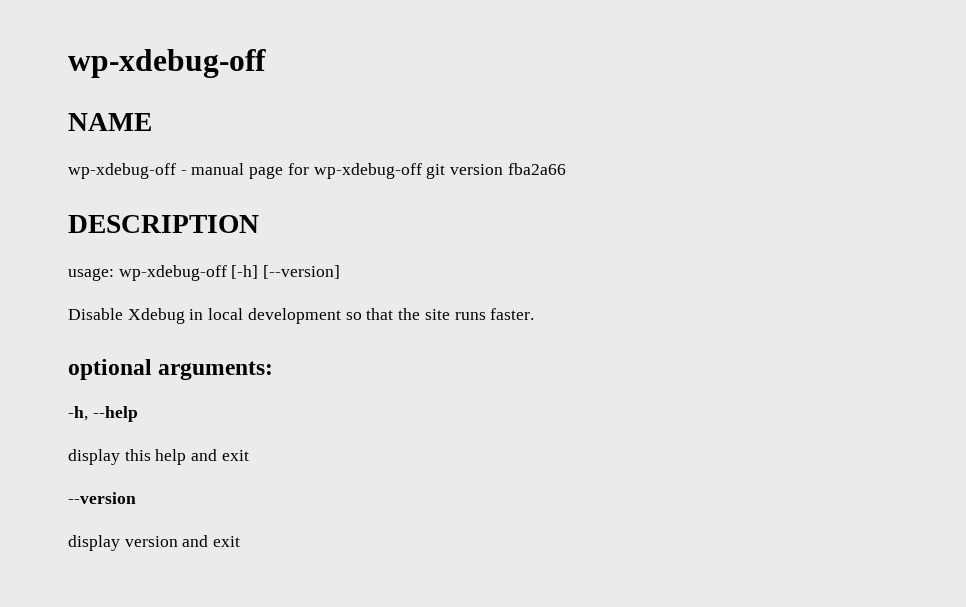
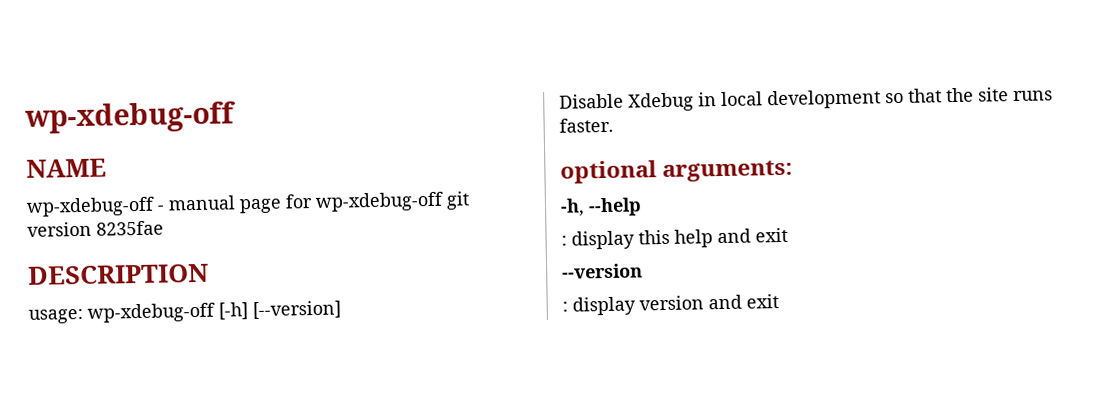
[507,163,566,175] fba2a66 -> [96,220,164,236] 8235fae
(138, 414) none -> [561,235,567,246] :
(136, 498) none -> [562,301,568,312] :

